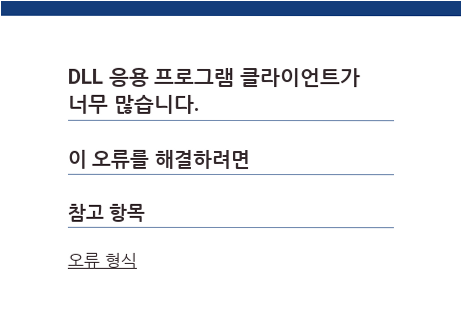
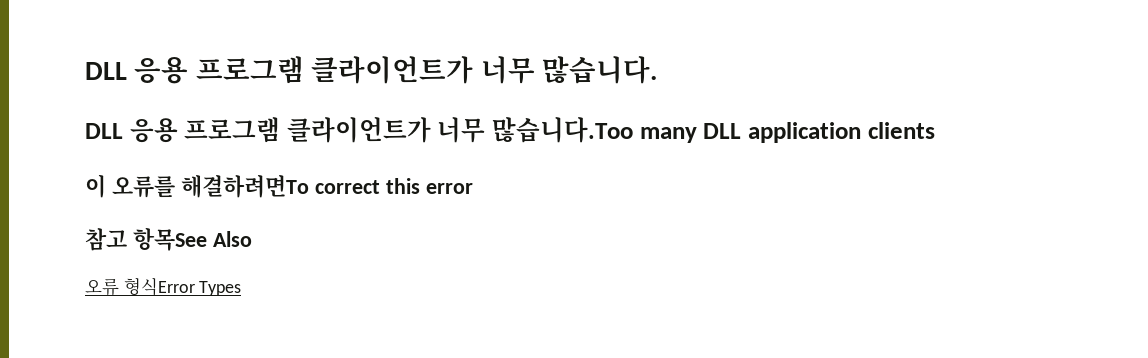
[67,149,251,170] 이 오류를 해결하려면 -> [85,117,935,143] [85,174,473,198] DLL 응용 프로그램 클라이언트가 너무 많습니다.Too many DLL application clients // 이 오류를 해결하려면To correct this error
[108,203,145,222] 항목 -> [132,228,252,251] 항목See Also
[103,252,137,268] 형식 -> [123,277,242,296] 형식Error Types

